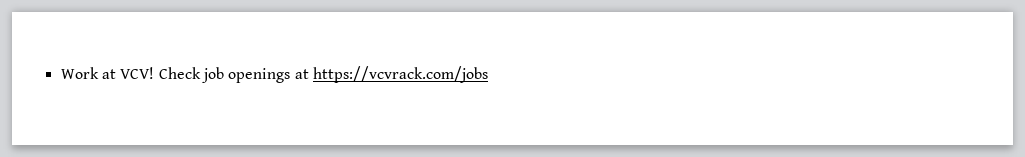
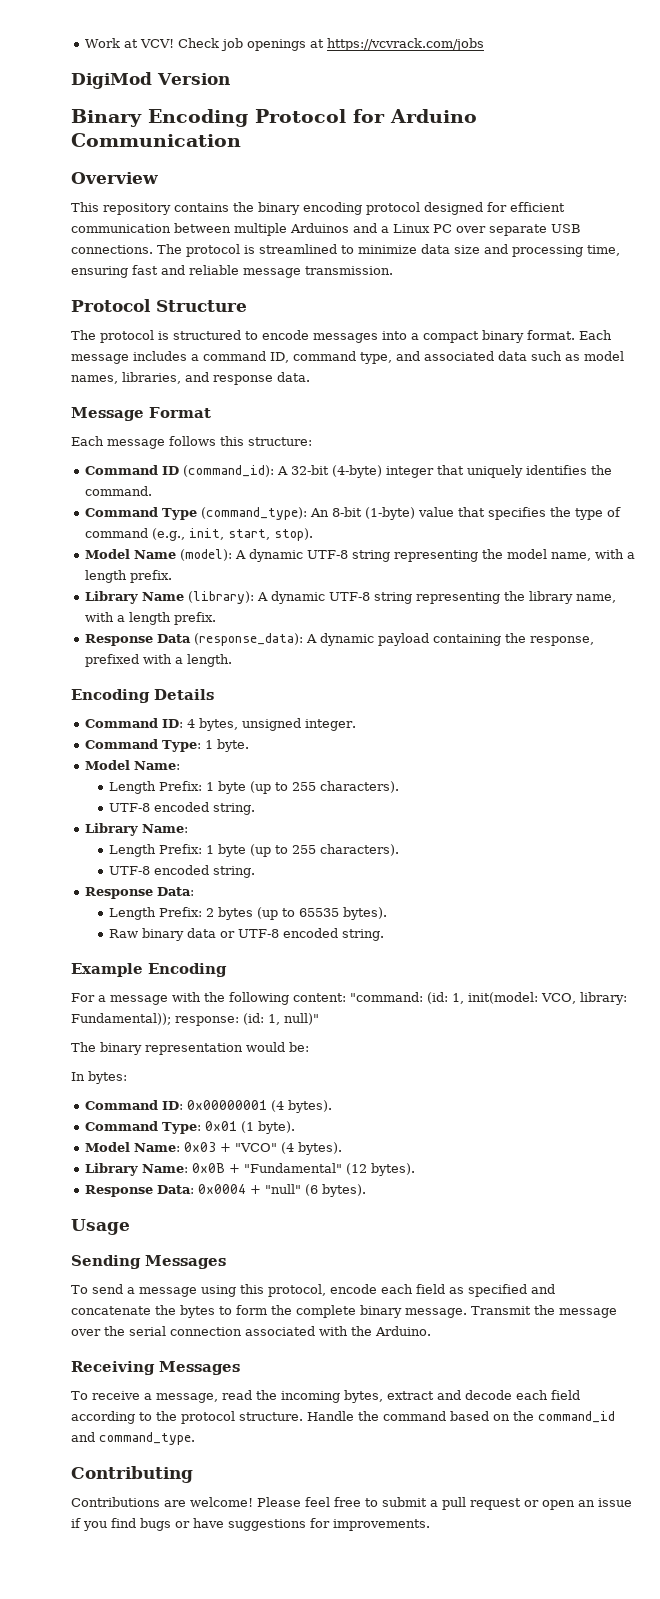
(488, 74) none -> [71,72,230,89] [71,109,477,127] [71,133,241,147] [71,172,158,184] [71,202,565,215] [71,223,581,236] [71,244,620,257] [71,265,393,278] [71,299,247,312] [71,330,612,343] [71,351,624,364] [71,372,310,385] [71,407,211,421] [71,436,312,449] [85,465,613,478] [85,486,153,496] [85,507,622,520] [85,528,314,541] [85,549,636,562] [85,570,173,583] [85,591,617,604] [85,612,217,625] [85,633,595,646] [85,654,233,667] [71,689,214,703] [85,718,357,731] [85,739,250,752] [85,760,181,770] [109,781,400,794] [109,802,256,815] [85,823,189,836] [109,844,400,857] [109,865,256,878] [85,887,195,899] [109,907,388,920] [109,928,385,941] [71,963,227,977] [71,992,627,1005] [71,1013,319,1026] [71,1042,309,1055] [71,1071,127,1084] [85,1100,333,1113] [85,1121,296,1134] [85,1142,343,1155] [85,1163,416,1176] [85,1184,367,1197] [71,1219,130,1235] [71,1255,226,1269] [71,1284,555,1297] [71,1305,617,1318] [71,1326,431,1336] [71,1361,240,1375] [71,1390,580,1403] [71,1411,615,1424] [71,1432,195,1445] [71,1466,193,1483] [71,1497,632,1510] [71,1518,430,1531] // DigiMod Version // Binary Encoding Protocol for Arduino Communication // Overview // This repository contains the binary encoding protocol designed for efficient communication between multiple Arduinos and a Linux PC over separate USB connections. The protocol is streamlined to minimize data size and processing time, ensuring fast and reliable message transmission. // Protocol Structure // The protocol is structured to encode messages into a compact binary format. Each message includes a command ID, command type, and associated data such as model names, libraries, and response data. // Message Format // Each message follows this structure: // Command ID (command_id): A 32-bit (4-byte) integer that uniquely identifies the command. // Command Type (command_type): An 8-bit (1-byte) value that specifies the type of command (e.g., init, start, stop). // Model Name (model): A dynamic UTF-8 string representing the model name, with a length prefix. // Library Name (library): A dynamic UTF-8 string representing the library name, with a length prefix. // Response Data (response_data): A dynamic payload containing the response, prefixed with a length. // Encoding Details // Command ID: 4 bytes, unsigned integer. // Command Type: 1 byte. // Model Name: // Length Prefix: 1 byte (up to 255 characters). // UTF-8 encoded string. // Library Name: // Length Prefix: 1 byte (up to 255 characters). // UTF-8 encoded string. // Response Data: // Length Prefix: 2 bytes (up to 65535 bytes). // Raw binary data or UTF-8 encoded string. // Example Encoding // For a message with the following content: "command: (id: 1, init(model: VCO, library: Fundamental)); response: (id: 1, null)" // The binary representation would be: // In bytes: // Command ID: 0x00000001 (4 bytes). // Command Type: 0x01 (1 byte). // Model Name: 0x03 + "VCO" (4 bytes). // Library Name: 0x0B + "Fundamental" (12 bytes). // Response Data: 0x0004 + "null" (6 bytes). // Usage // Sending Messages // To send a message using this protocol, encode each field as specified and concatenate the bytes to form the complete binary message. Transmit the message over the serial connection associated with the Arduino. // Receiving Messages // To receive a message, read the incoming bytes, extract and decode each field according to the protocol structure. Handle the command based on the command_id and command_type. // Contributing // Contributions are welcome! Please feel free to submit a pull request or open an issue if you find bugs or have suggestions for improvements.

